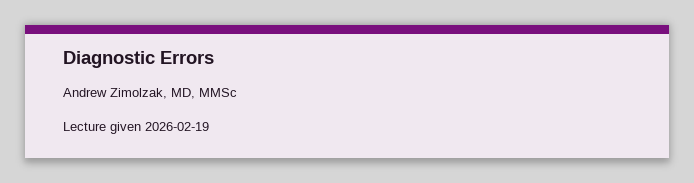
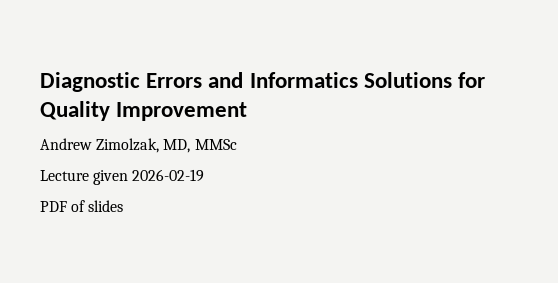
(214, 57) none -> [208,72,486,88] [40,101,248,121] and Informatics Solutions for Quality Improvement
(209, 126) none -> [40,200,124,212] // PDF of slides

